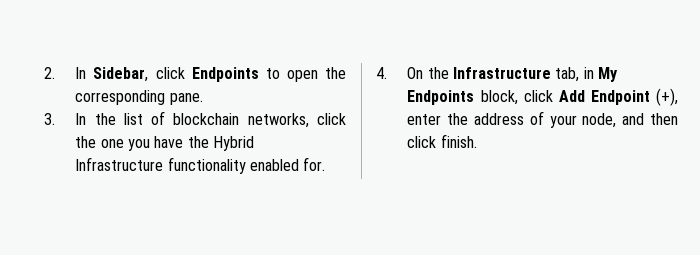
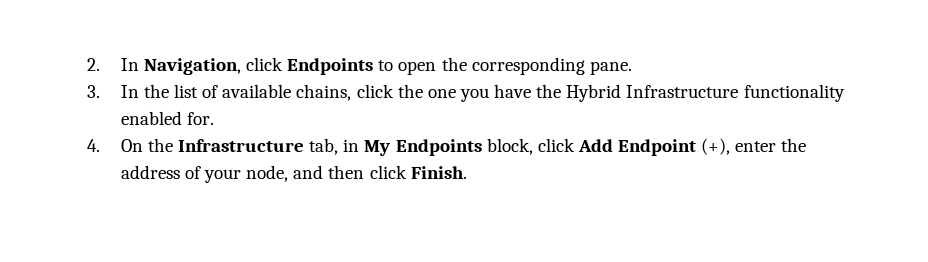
[93,67,149,82] Sidebar, -> [143,58,241,75] Navigation,
[173,113,309,128] blockchain networks, -> [222,84,352,101] available chains,
[440,134,477,148] finish. -> [410,166,467,179] Finish.

